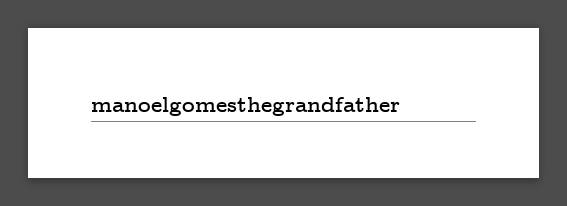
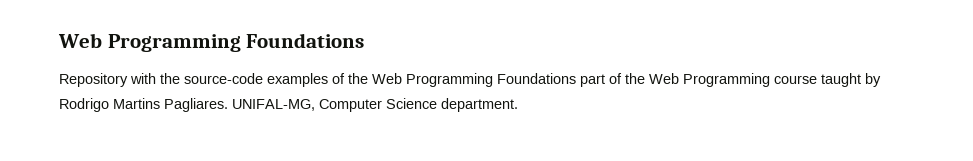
[91,97,400,116] manoelgomesthegrandfather -> [58,33,365,52] [59,73,881,87] [59,98,518,112] Web Programming Foundations // Repository with the source-code examples of the Web Programming Foundations part of the Web Programming course taught by Rodrigo Martins Pagliares. UNIFAL-MG, Computer Science department.

